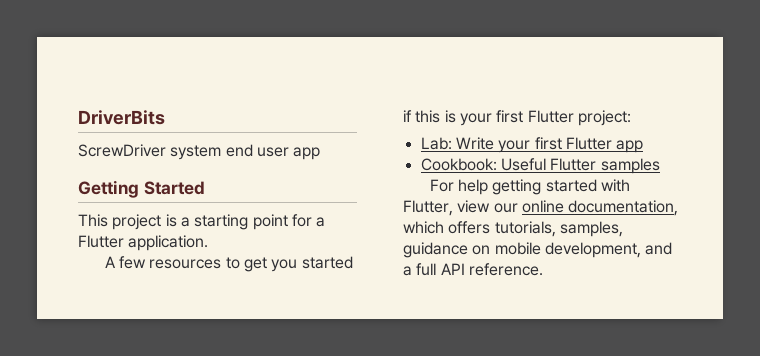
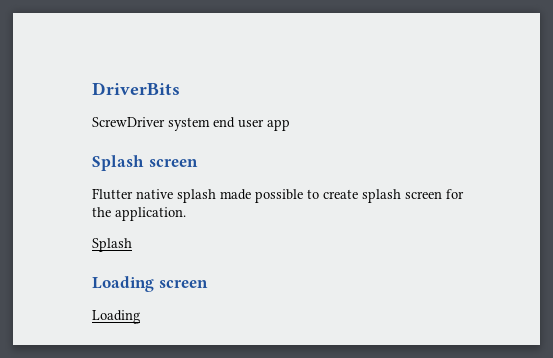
[78,180,205,198] [78,214,326,230] [78,235,209,251] [104,256,353,272] [403,110,631,126] [420,137,644,153] [420,158,660,174] [429,179,630,195] [403,200,679,216] [403,221,623,237] [403,242,673,258] [403,263,543,276] Getting Started // This project is a starting point for a Flutter application. // A few resources to get you started if this is your first Flutter project: // Lab: Write your first Flutter app // Cookbook: Useful Flutter samples // For help getting started with Flutter, view our online documentation, which offers tutorials, samples, guidance on mobile development, and a full API reference. -> [92,155,198,171] [92,188,464,203] [92,207,186,221] [92,238,132,252] [92,276,208,292] [92,310,140,324] Splash screen // Flutter native splash made possible to create splash screen for the application. // Splash // Loading screen // Loading

